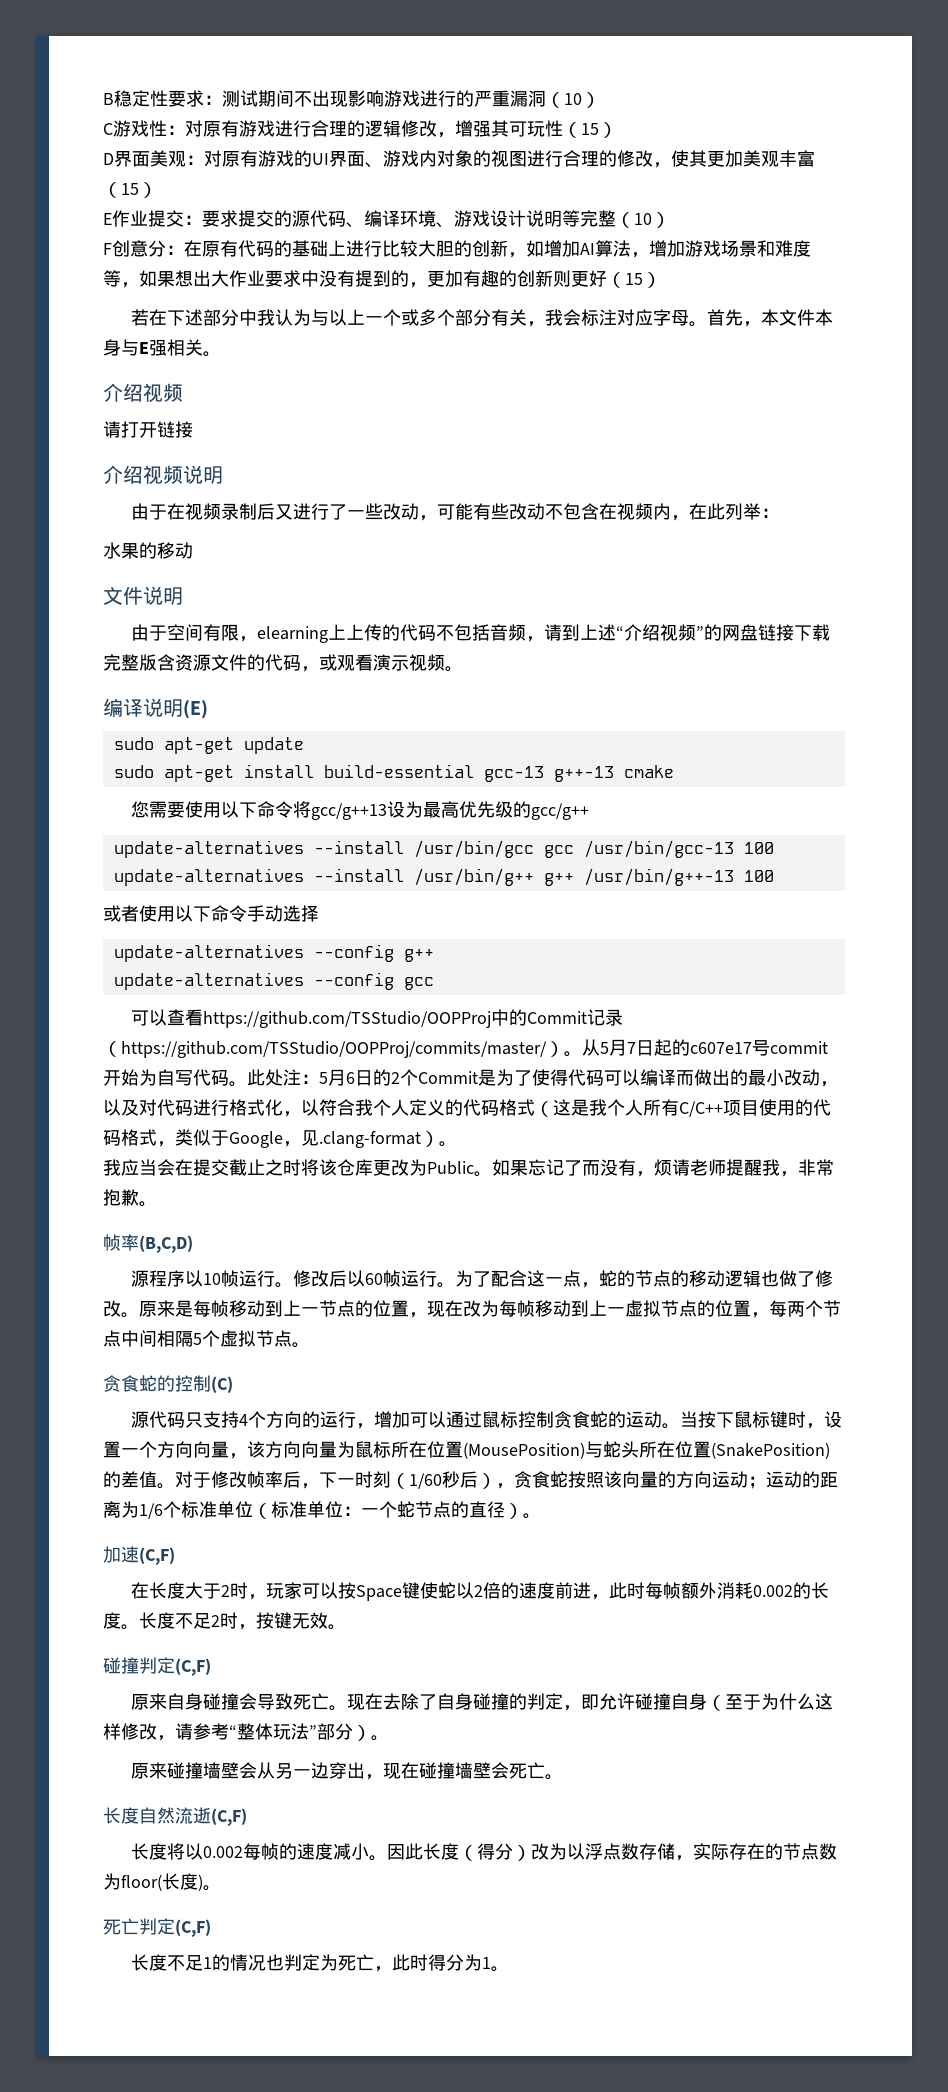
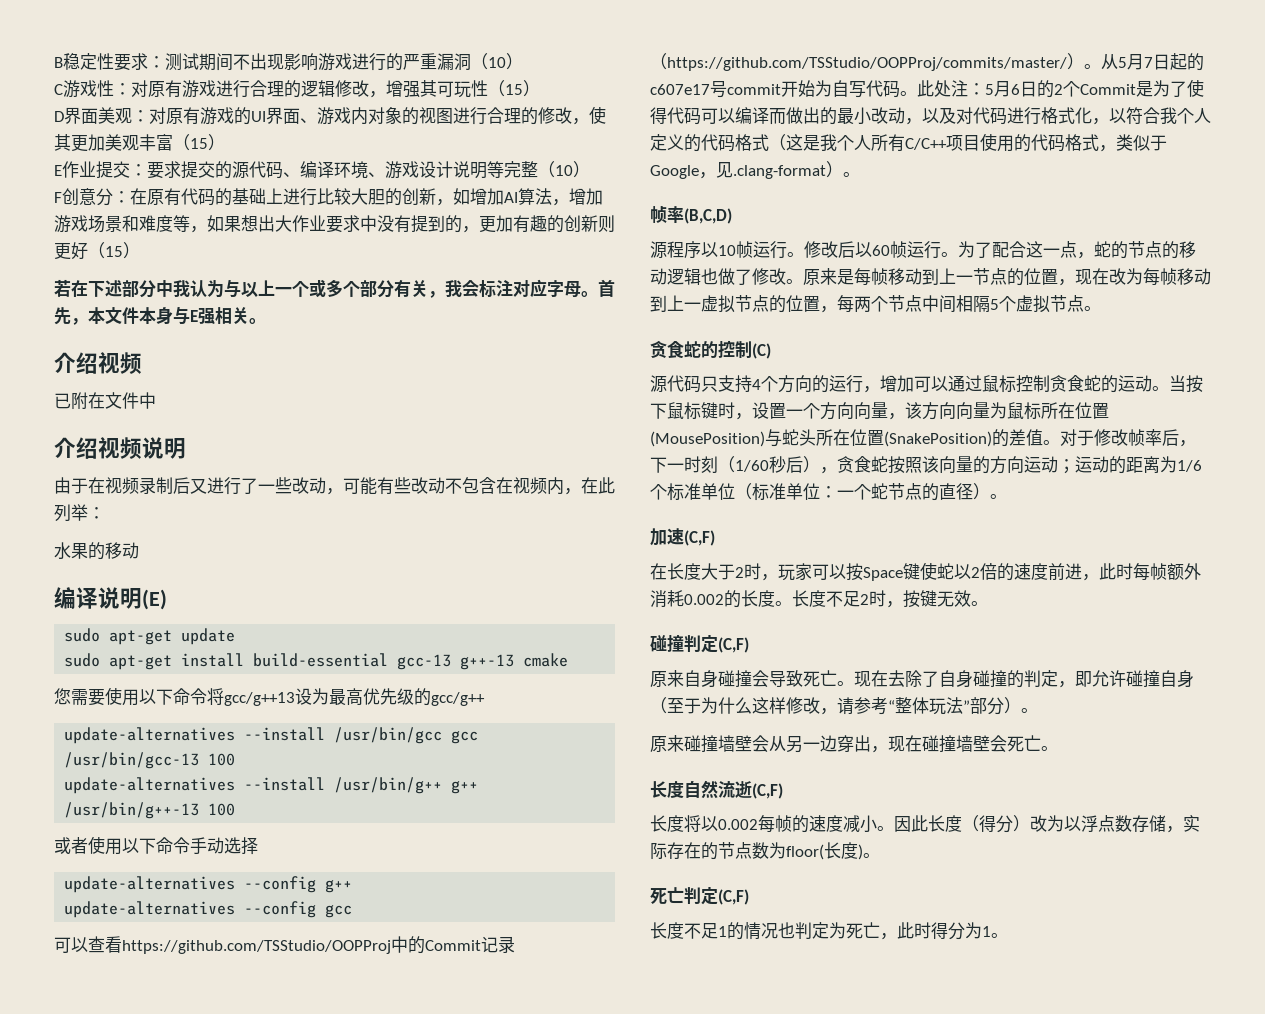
[103,421,193,438] 请打开链接 -> [54,392,156,410] 已附在文件中
[103,586,183,605] [130,624,830,643] [103,654,463,672] // 文件说明 // 由于空间有限，elearning上上传的代码不包括音频，请到上述“介绍视频”的网盘链接下载完整版含资源文件的代码，或观看演示视频。 -> (139, 550) none
[103,1159,834,1177] [103,1189,157,1207] // 我应当会在提交截止之时将该仓库更改为Public。如果忘记了而没有，烦请老师提醒我，非常抱歉。 -> (860, 174) none

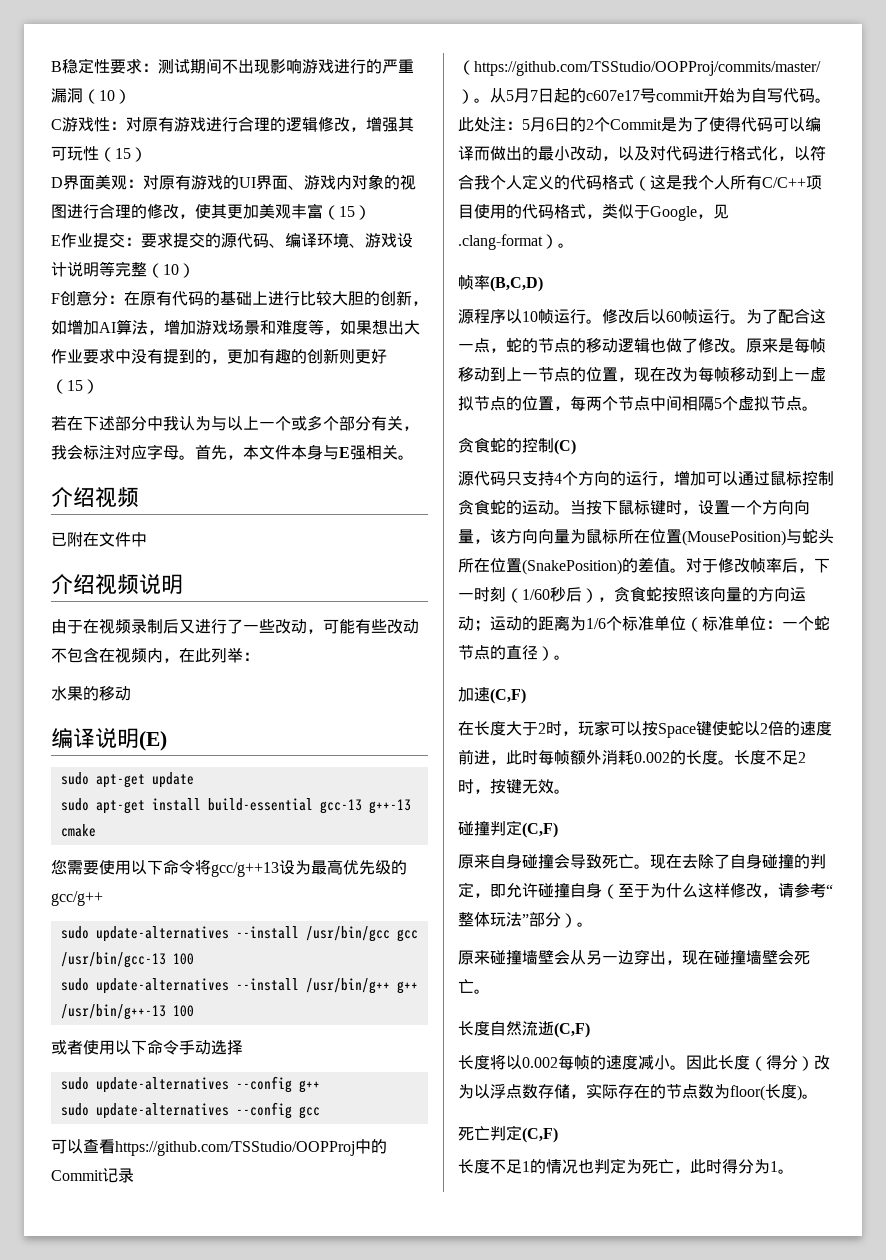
(485, 699) none -> [60,926,89,939] sudo
(236, 759) none -> [60,978,89,991] sudo
(258, 846) none -> [60,1077,89,1090] sudo
(353, 886) none -> [60,1103,89,1116] sudo

